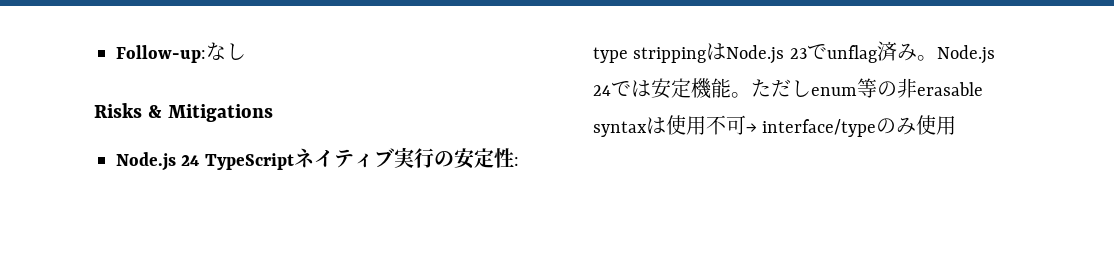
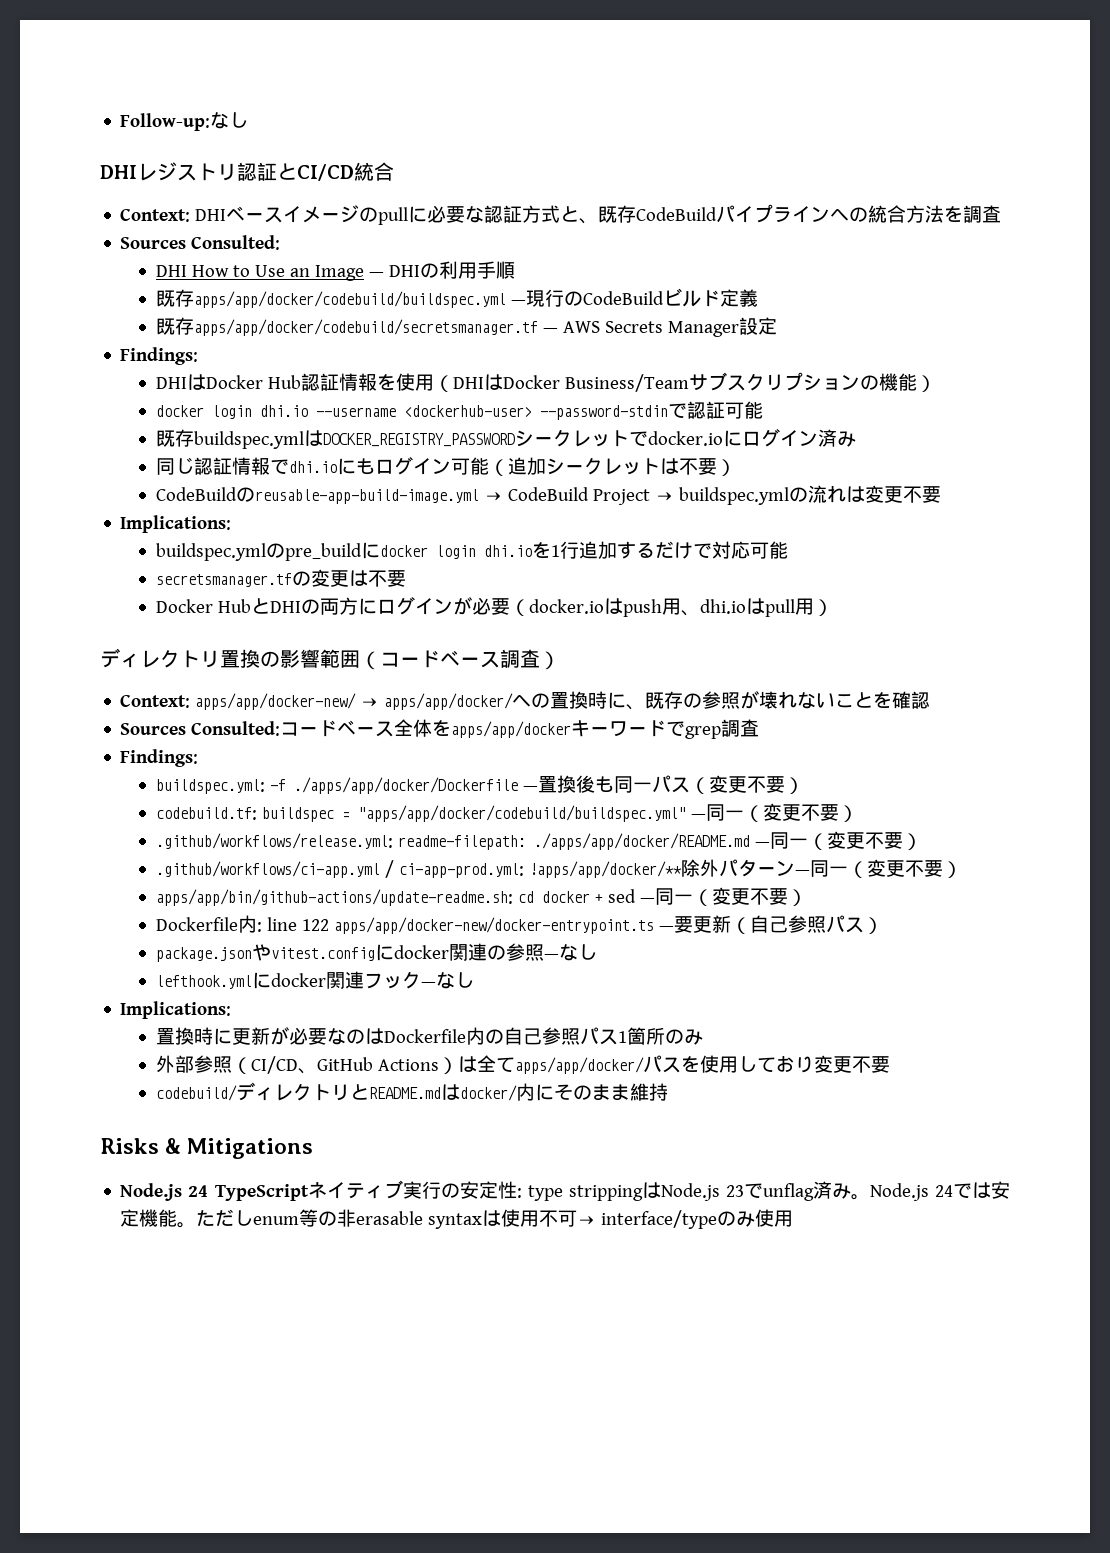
(246, 51) none -> [100,162,394,181] [120,204,1002,225] [120,235,281,250] [155,261,515,281] [155,288,758,308] [155,317,777,337] [120,347,199,365] [155,372,936,392] [155,401,763,420] [155,429,856,449] [155,457,736,476] [155,485,941,505] [120,515,232,533] [155,541,788,561] [155,569,406,587] [155,597,833,617] [100,648,560,670] [120,691,931,710] [120,719,760,739] [120,749,199,767] [155,775,804,794] [155,803,858,822] [155,831,922,850] [155,859,962,878] [155,887,807,906] [155,915,883,934] [155,943,597,962] [155,971,474,989] [120,1001,232,1019] [155,1027,703,1045] [155,1055,890,1074] [155,1082,668,1101] // DHIレジストリ認証とCI/CD統合 // Context: DHIベースイメージのpullに必要な認証方式と、既存CodeBuildパイプラインへの統合方法を調査 // Sources Consulted: // DHI How to Use an Image — DHIの利用手順 // 既存apps/app/docker/codebuild/buildspec.yml —現行のCodeBuildビルド定義 // 既存apps/app/docker/codebuild/secretsmanager.tf — AWS Secrets Manager設定 // Findings: // DHIはDocker Hub認証情報を使用（DHIはDocker Business/Teamサブスクリプションの機能） // docker login dhi.io --username <dockerhub-user> --password-stdinで認証可能 // 既存buildspec.ymlはDOCKER_REGISTRY_PASSWORDシークレットでdocker.ioにログイン済み // 同じ認証情報でdhi.ioにもログイン可能（追加シークレットは不要） // CodeBuildのreusable-app-build-image.yml → CodeBuild Project → buildspec.ymlの流れは変更不要 // Implications: // buildspec.ymlのpre_buildにdocker login dhi.ioを1行追加するだけで対応可能 // secretsmanager.tfの変更は不要 // Docker HubとDHIの両方にログインが必要（docker.ioはpush用、dhi.ioはpull用） // ディレクトリ置換の影響範囲（コードベース調査） // Context: apps/app/docker-new/ → apps/app/docker/への置換時に、既存の参照が壊れないことを確認 // Sources Consulted:コードベース全体をapps/app/dockerキーワードでgrep調査 // Findings: // buildspec.yml: -f ./apps/app/docker/Dockerfile —置換後も同一パス（変更不要） // codebuild.tf: buildspec = "apps/app/docker/codebuild/buildspec.yml" —同一（変更不要） // .github/workflows/release.yml: readme-filepath: ./apps/app/docker/README.md —同一（変更不要） // .github/workflows/ci-app.yml / ci-app-prod.yml: !apps/app/docker/**除外パターン—同一（変更不要） // apps/app/bin/github-actions/update-readme.sh: cd docker + sed —同一（変更不要） // Dockerfile内: line 122 apps/app/docker-new/docker-entrypoint.ts —要更新（自己参照パス） // package.jsonやvitest.configにdocker関連の参照—なし // lefthook.ymlにdocker関連フック—なし // Implications: // 置換時に更新が必要なのはDockerfile内の自己参照パス1箇所のみ // 外部参照（CI/CD、GitHub Actions）は全てapps/app/docker/パスを使用しており変更不要 // codebuild/ディレクトリとREADME.mdはdocker/内にそのまま維持

